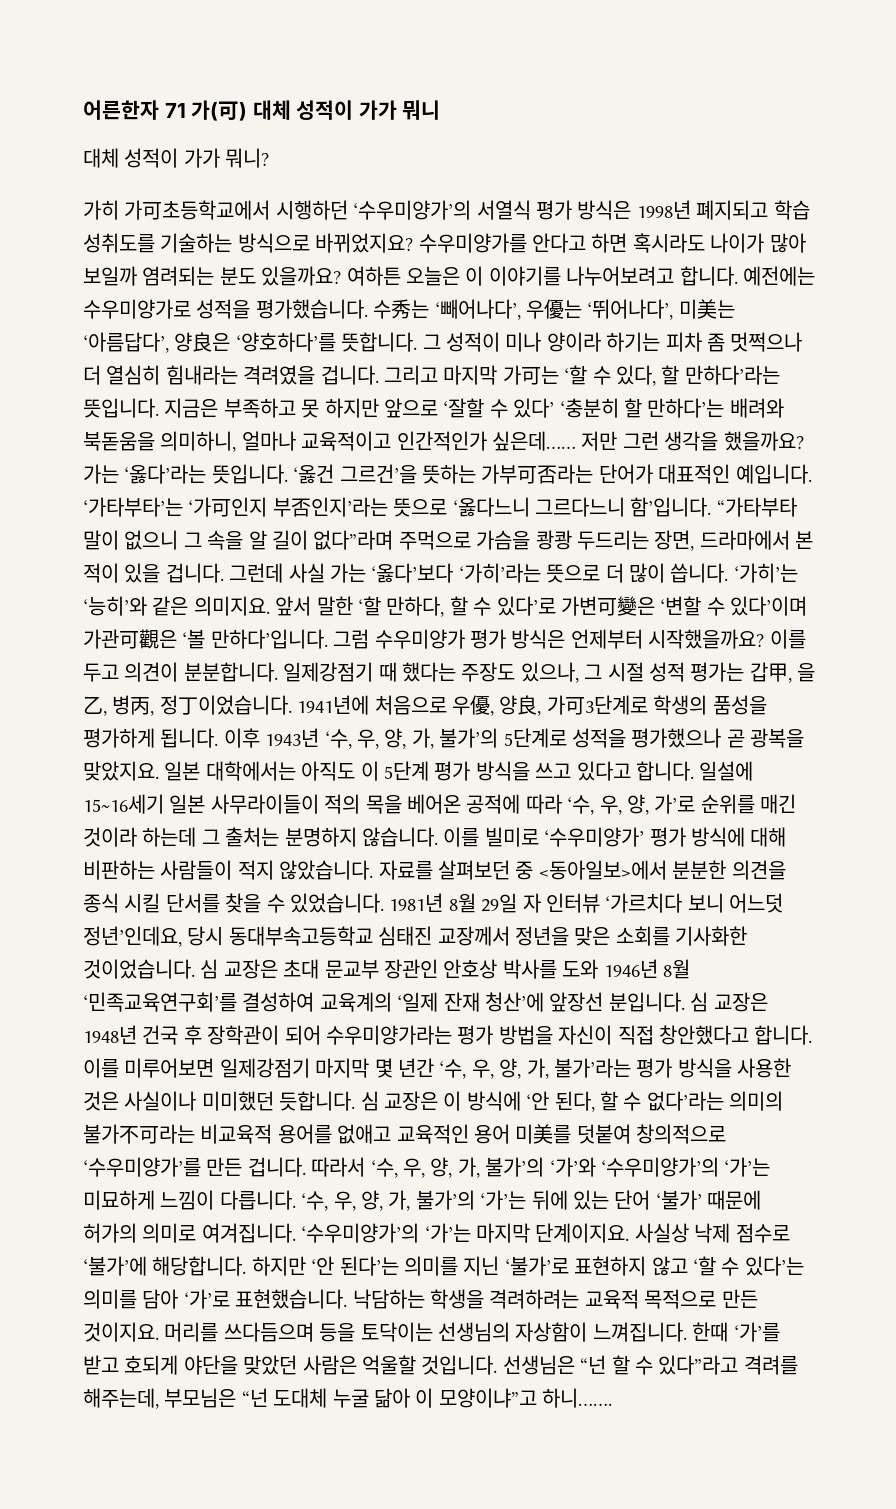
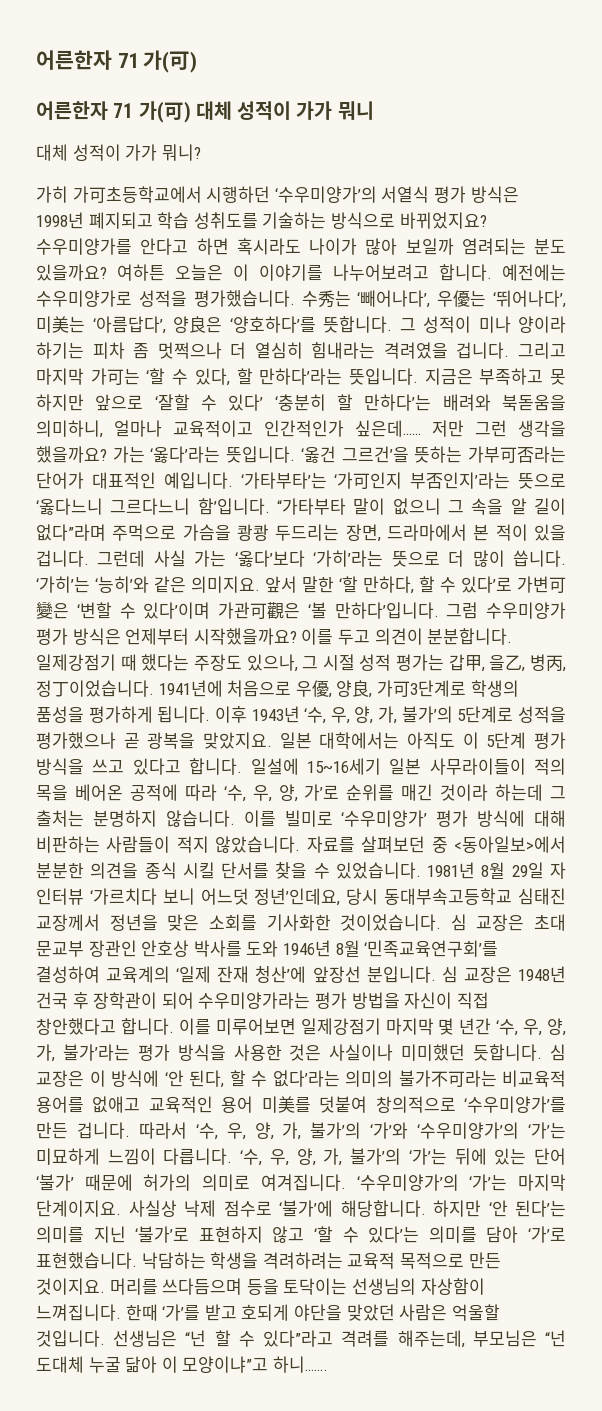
[83,100,248,121] 어른한자 71 가(可) -> [36,50,198,73] [36,101,191,123] 어른한자 71 가(可) // 어른한자 71 가(可)

